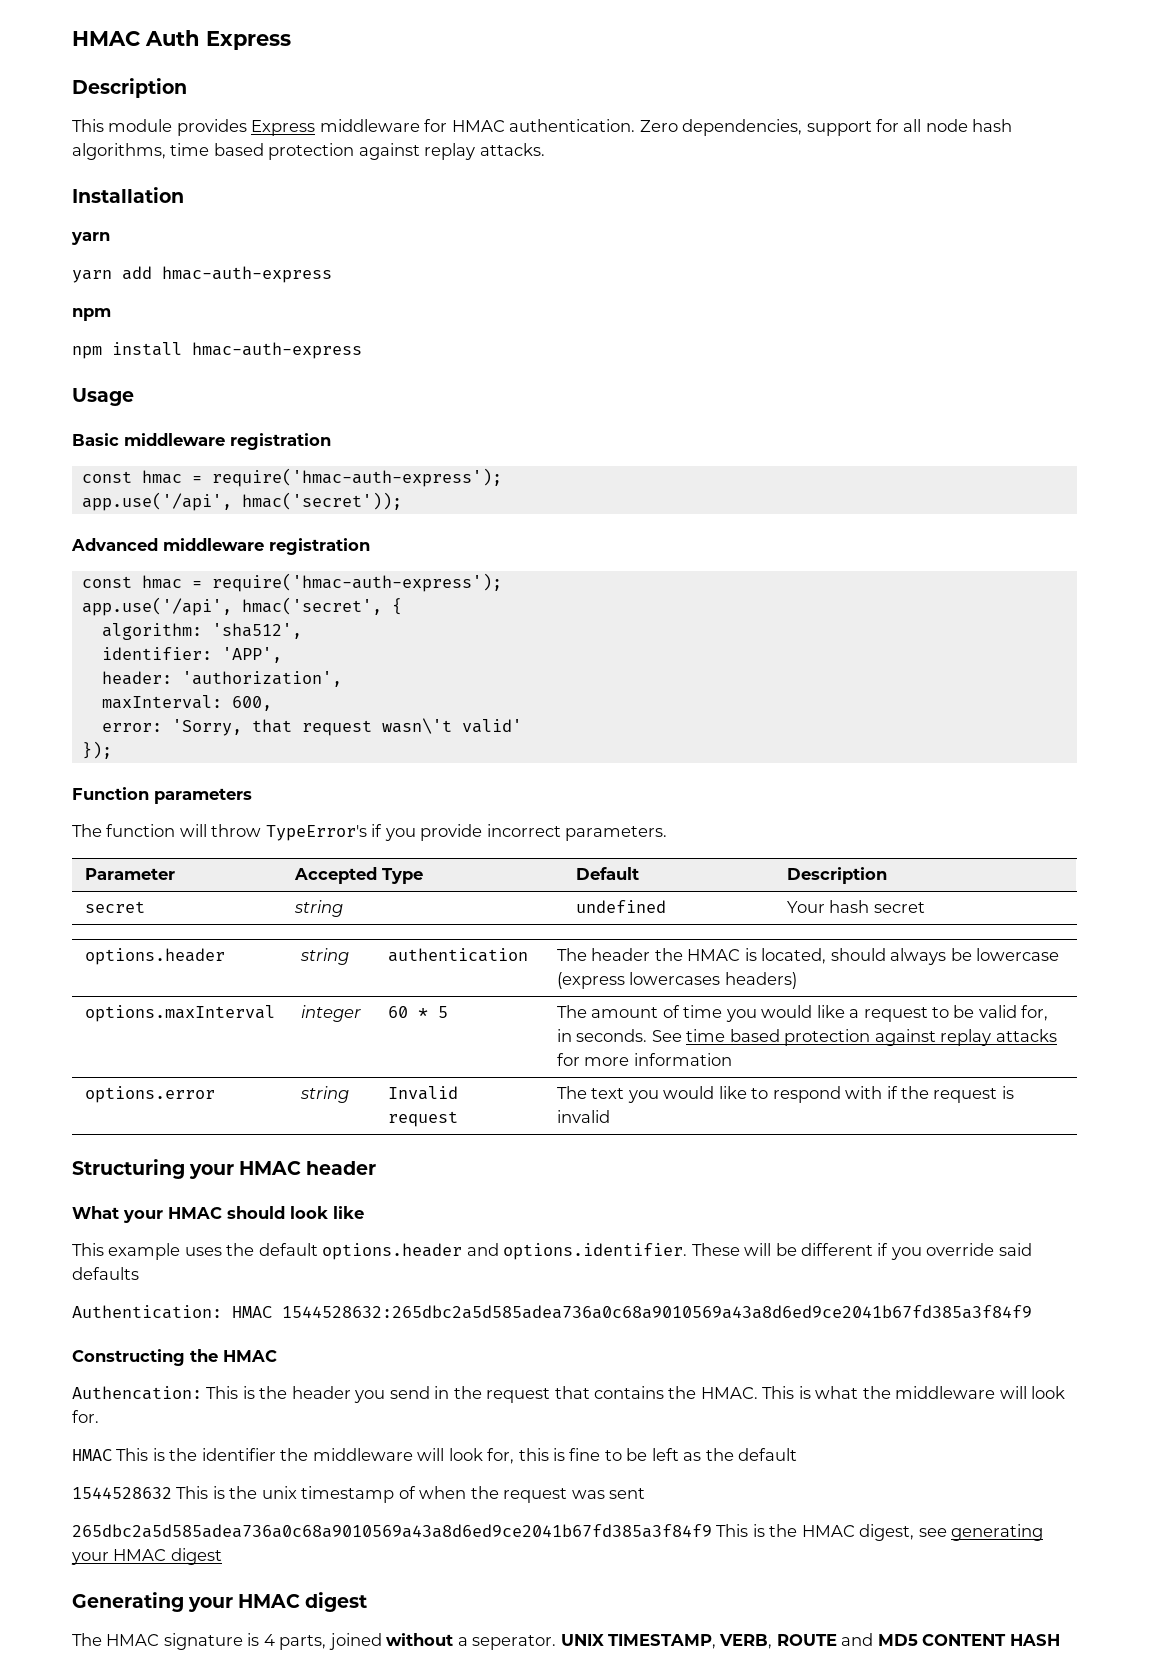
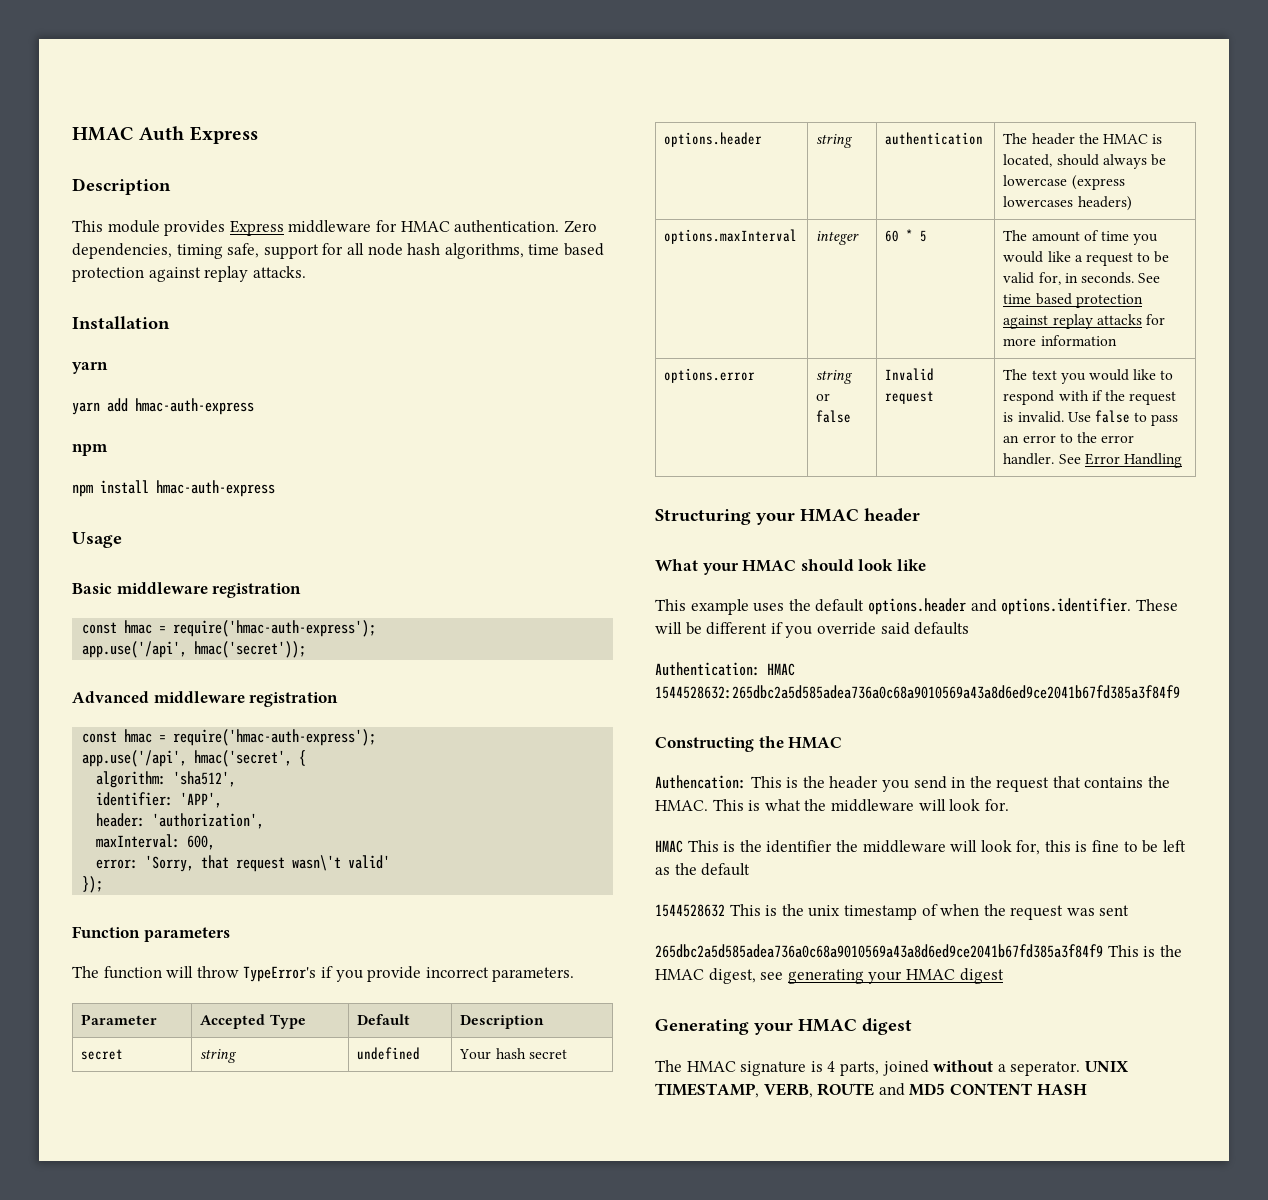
(803, 127) none -> [176,243,260,259] timing safe,
(349, 1094) none -> [816,393,831,401] [816,410,852,423] or false
[556,1110,610,1123] invalid -> [1017,410,1179,426] [1003,432,1135,443] [1003,453,1182,468] invalid. Use false to pass an error to the error handler. See Error Handling

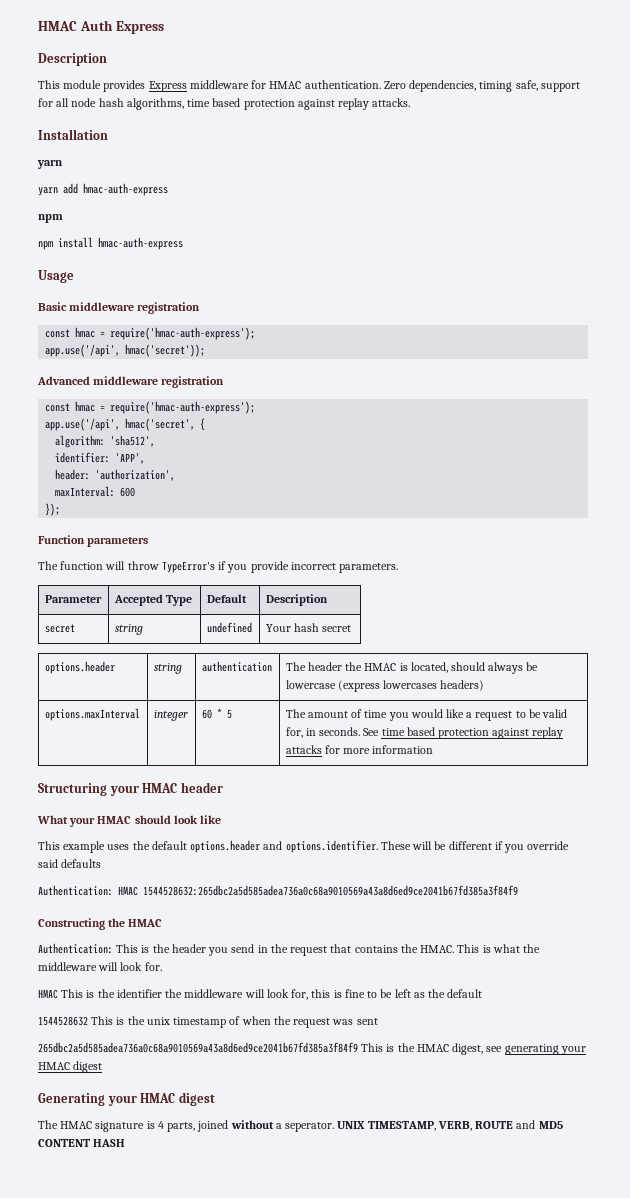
[187,835,216,850] [96,855,391,872] 600, // error: 'Sorry, that request wasn\'t valid' -> [120,487,136,497] 600
[664,368,756,383] [816,370,853,384] [816,393,831,401] [816,410,852,423] [885,368,935,381] [885,391,935,404] [1003,369,1174,384] [1003,390,1177,405] [1003,410,1179,426] [1003,432,1135,443] [1003,453,1182,468] // options.error | string or false | Invalid request | The text you would like to respond with if the request is invalid. Use false to pass an error to the error handler. See Error Handling -> (434, 749) none
[655,775,746,789] Authencation: -> [38,943,113,954] Authentication:

